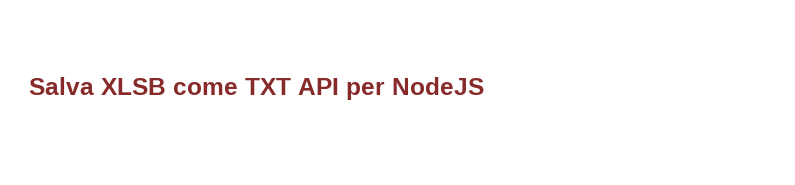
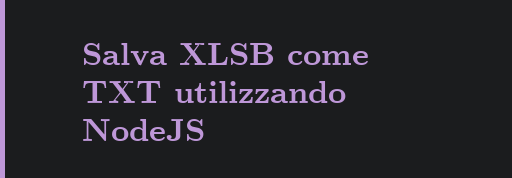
[298,78,385,100] API per -> [174,81,346,103] utilizzando

